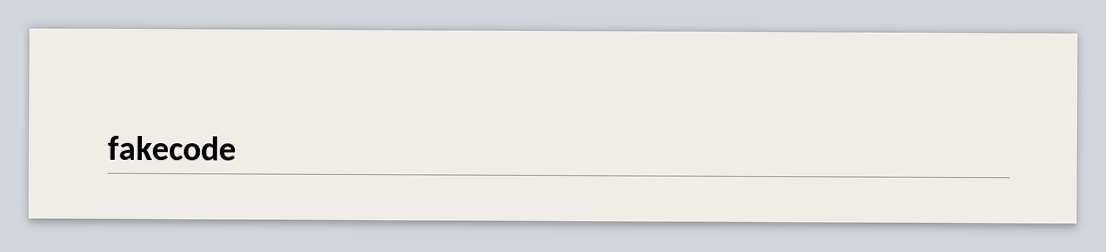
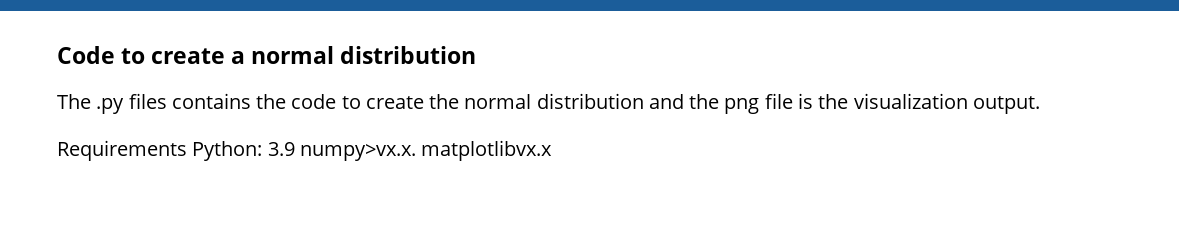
[107,135,236,161] fakecode -> [57,46,477,64] [57,93,1040,114] [57,140,553,161] Code to create a normal distribution // The .py files contains the code to create the normal distribution and the png file is the visualization output. // Requirements Python: 3.9 numpy>vx.x. matplotlibvx.x

